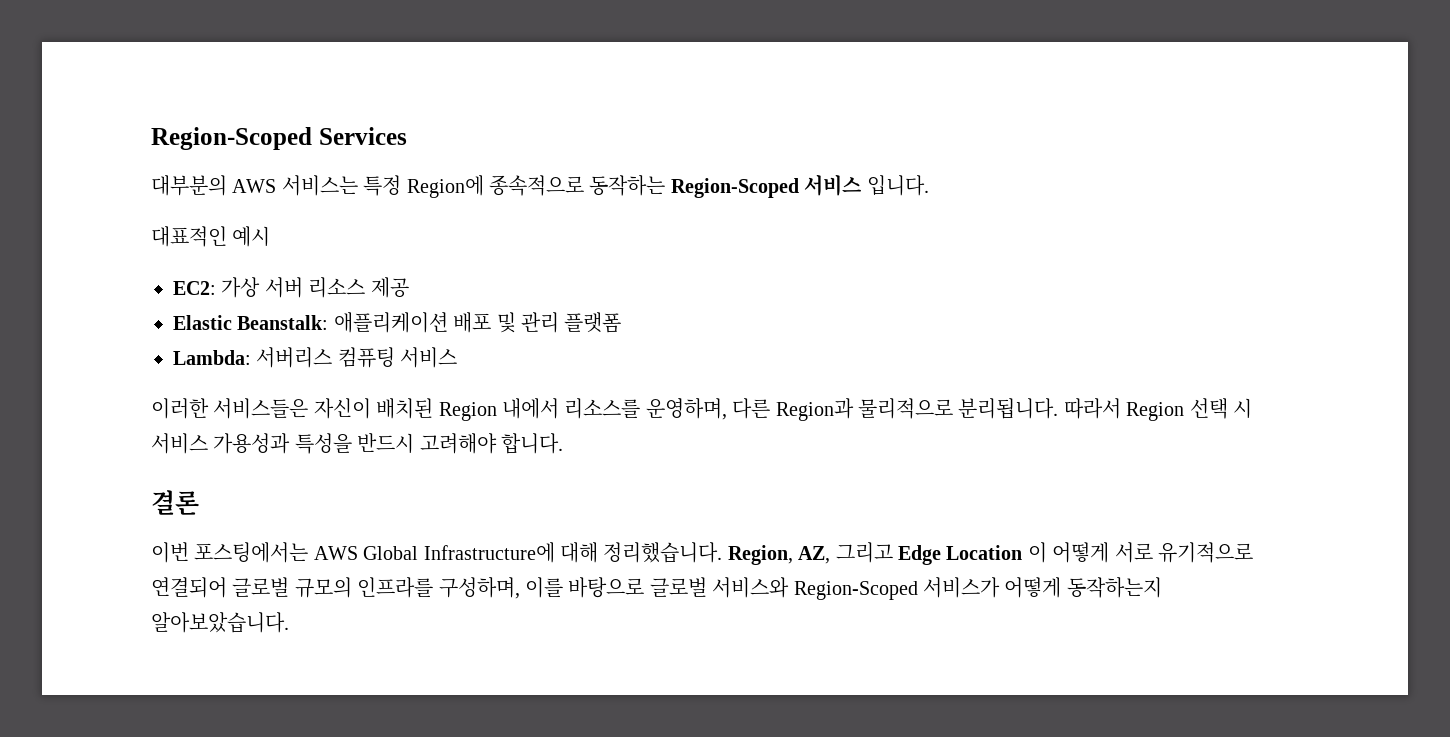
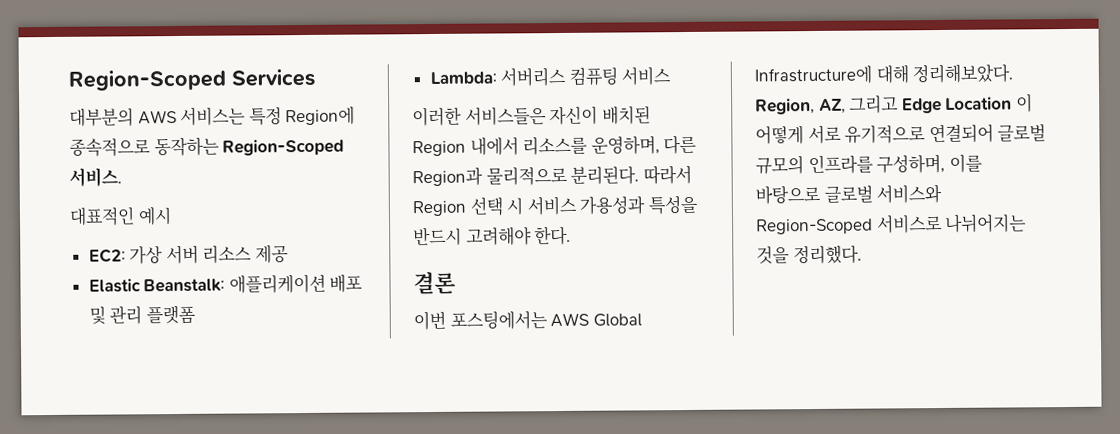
[804,174,929,196] 서비스 입니다. -> [69,167,122,187] 서비스.
[958,398,1059,419] 분리됩니다. -> [570,166,640,185] 분리된다.
[501,433,563,454] 합니다. -> [534,225,572,246] 한다.
[603,542,723,563] 정리했습니다. -> [912,63,1014,84] 정리해보았다.
[922,577,1162,598] [151,612,289,633] 서비스가 어떻게 동작하는지 알아보았습니다. -> [875,213,1028,234] [756,245,862,265] 서비스로 나뉘어지는 것을 정리했다.

